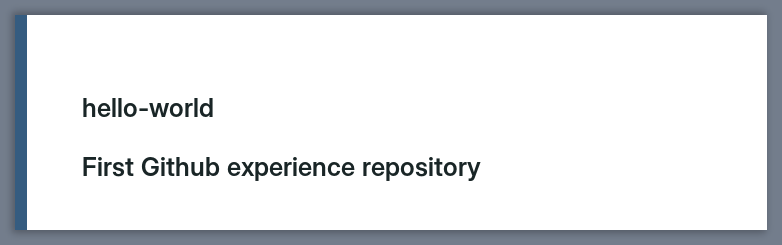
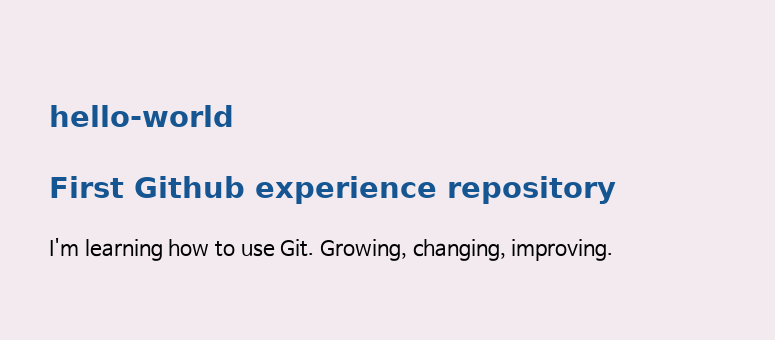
(481, 169) none -> [49,238,614,261] // I'm learning how to use Git. Growing, changing, improving.

